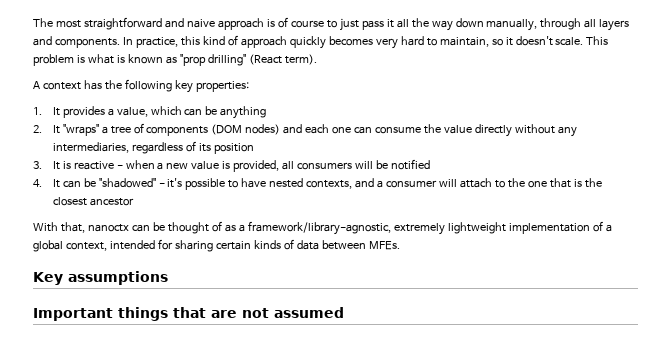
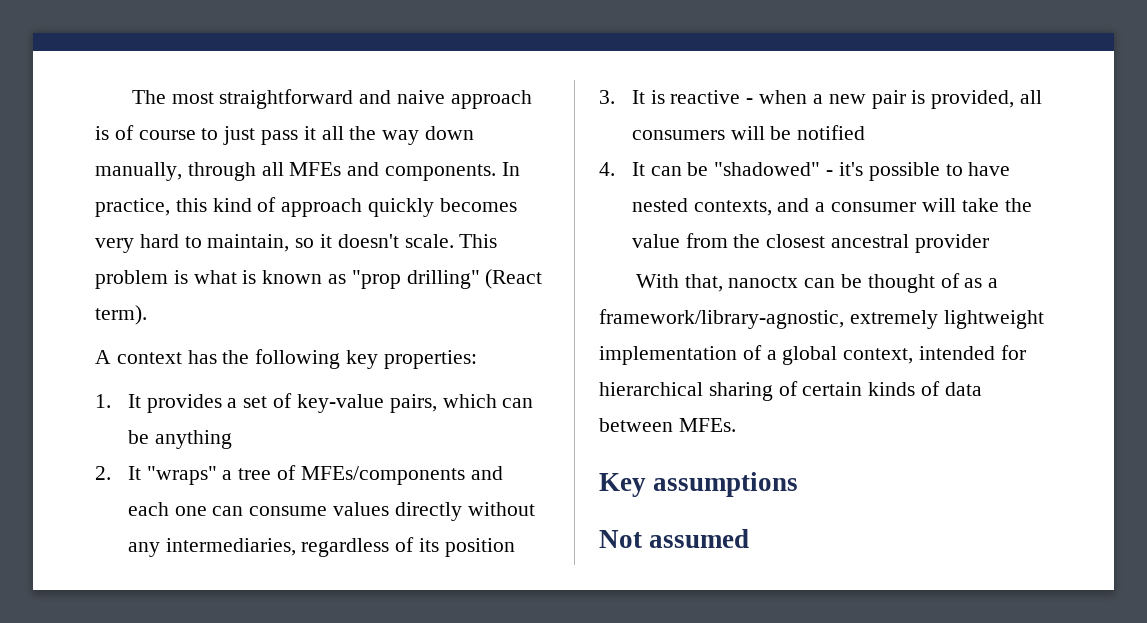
[599,19,630,31] layers -> [289,162,342,176] MFEs
[116,107,148,117] value, -> [243,393,437,413] set of key-value pairs,
[146,124,281,136] components (DOM nodes) -> [300,466,465,485] MFEs/components
[424,124,473,134] the value -> [333,502,390,516] values
[191,161,220,170] value -> [871,90,906,109] pair
[460,178,603,188] [52,197,134,206] attach to the one that is the closest ancestor -> [961,198,1032,212] [631,233,989,253] take the value from the closest ancestral provider
[174,240,213,252] sharing -> [599,381,798,401] hierarchical sharing of
[33,307,269,321] Important things that are not -> [599,530,642,548] Not

